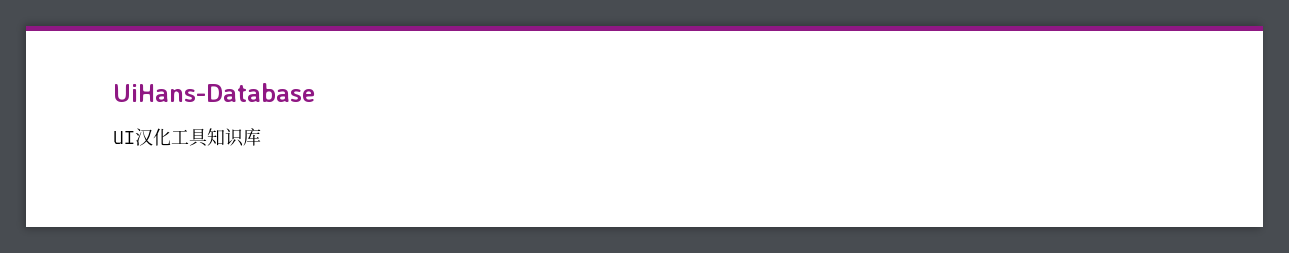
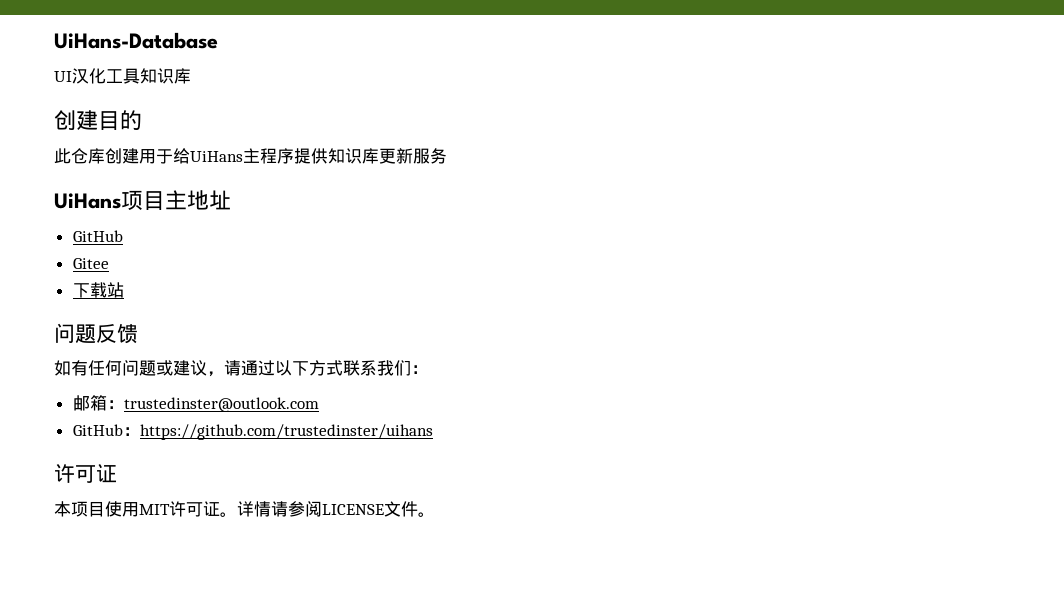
(261, 137) none -> [54,110,142,130] [54,148,447,164] [54,190,231,210] [72,230,123,242] [72,258,109,269] [72,282,124,298] [54,323,138,344] [54,360,428,377] [72,395,319,412] [72,424,433,440] [54,464,117,483] [54,501,435,517] // 创建目的 // 此仓库创建用于给UiHans主程序提供知识库更新服务 // UiHans项目主地址 // GitHub // Gitee // 下载站 // 问题反馈 // 如有任何问题或建议，请通过以下方式联系我们： // 邮箱：trustedinster@outlook.com // GitHub：https://github.com/trustedinster/uihans // 许可证 // 本项目使用MIT许可证。详情请参阅LICENSE文件。

